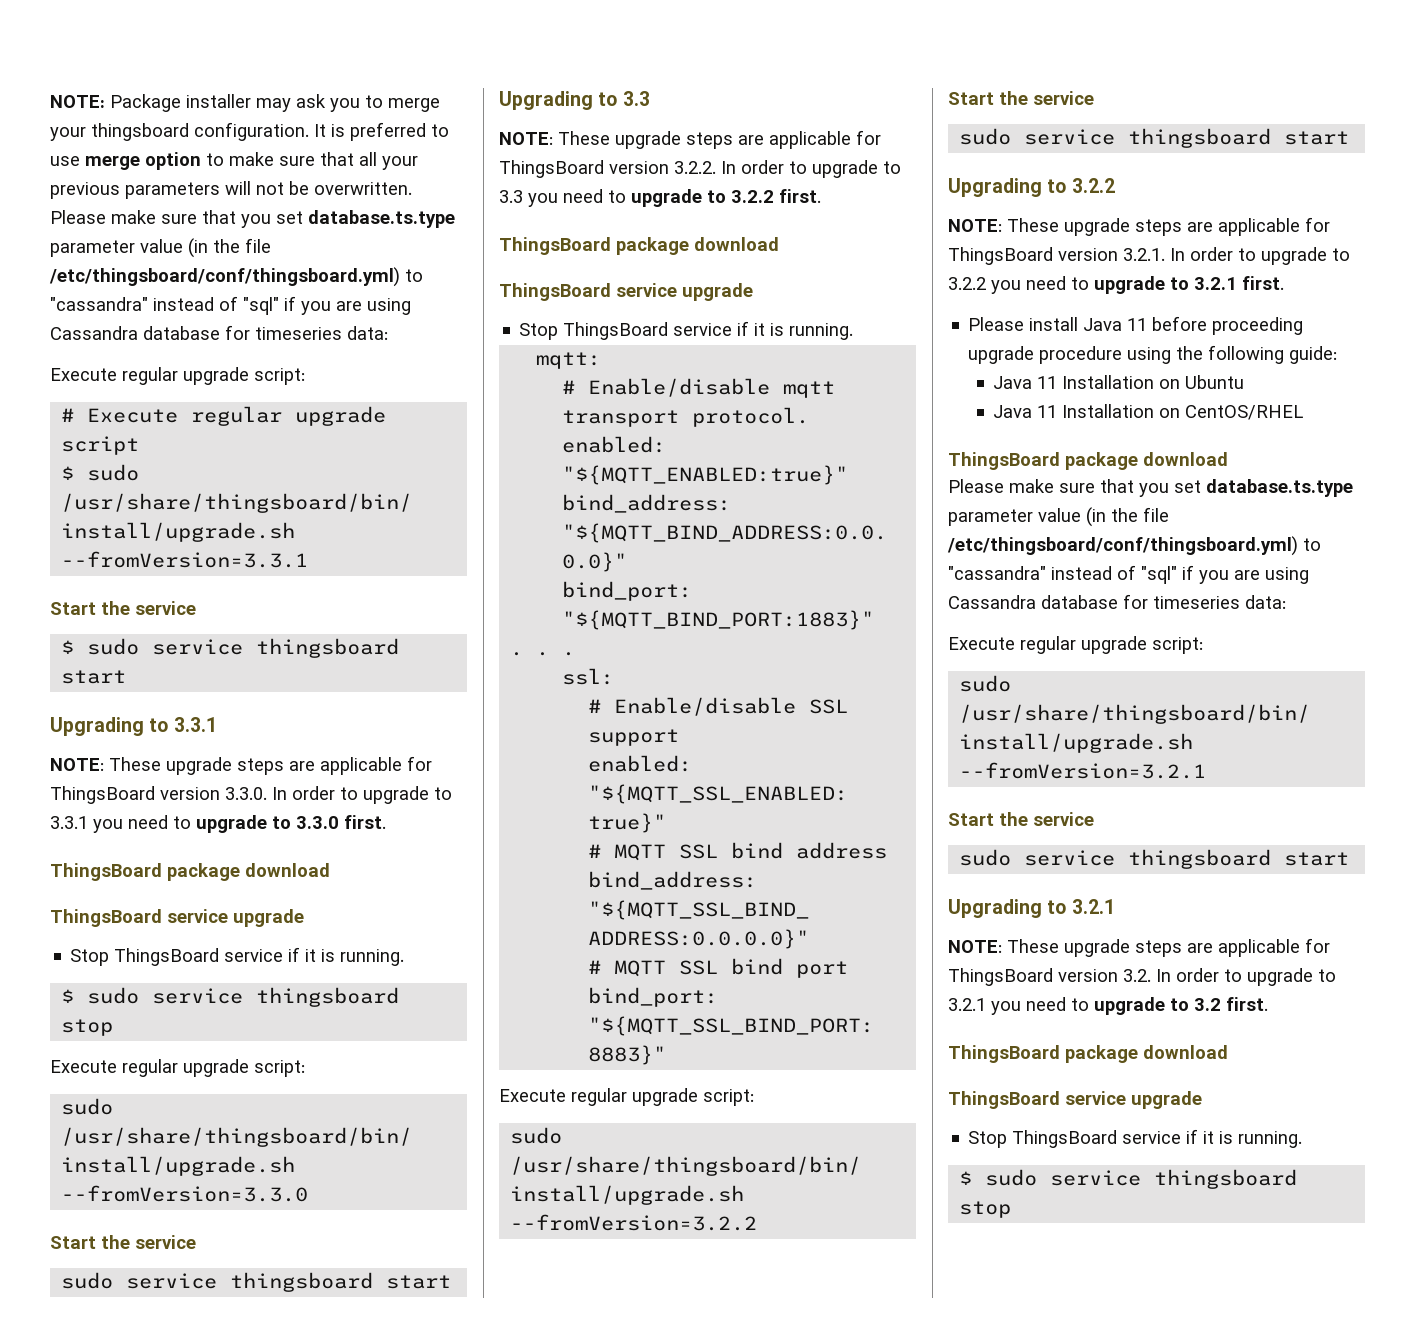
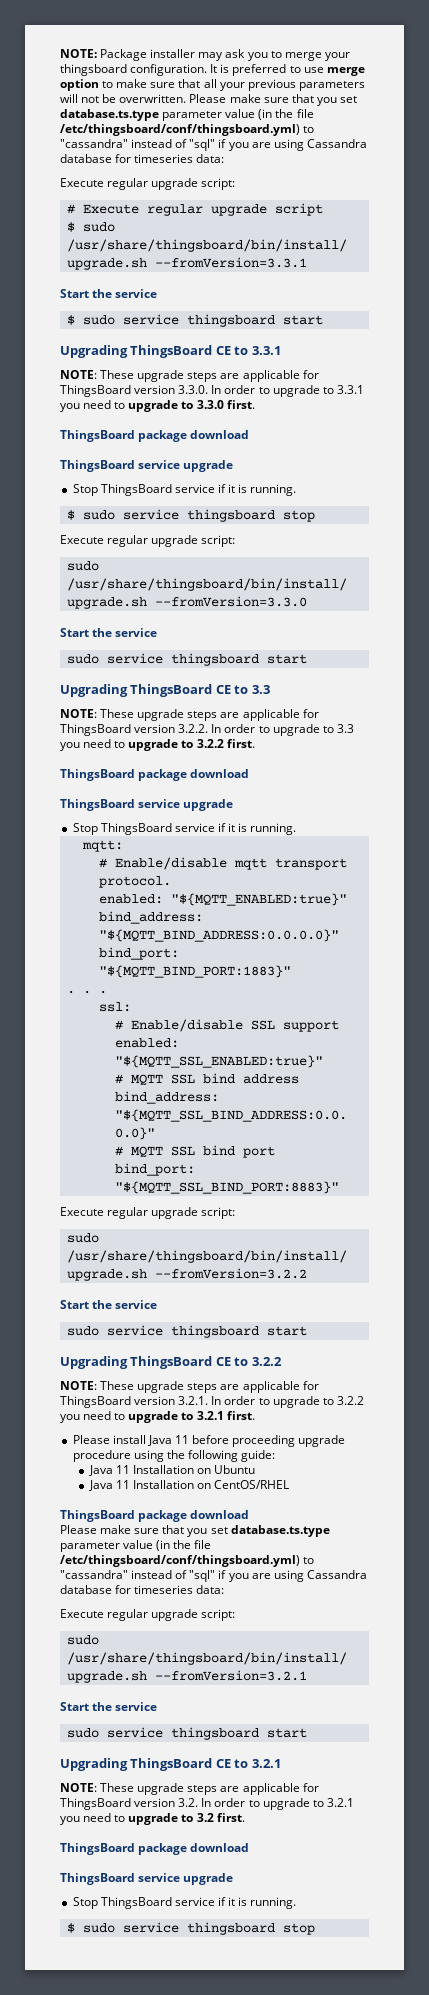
(144, 726) none -> [130,345,231,358] ThingsBoard CE
(593, 100) none -> [130,684,231,697] ThingsBoard CE
(1042, 187) none -> [130,1356,231,1369] ThingsBoard CE
(1042, 908) none -> [130,1758,231,1771] ThingsBoard CE

